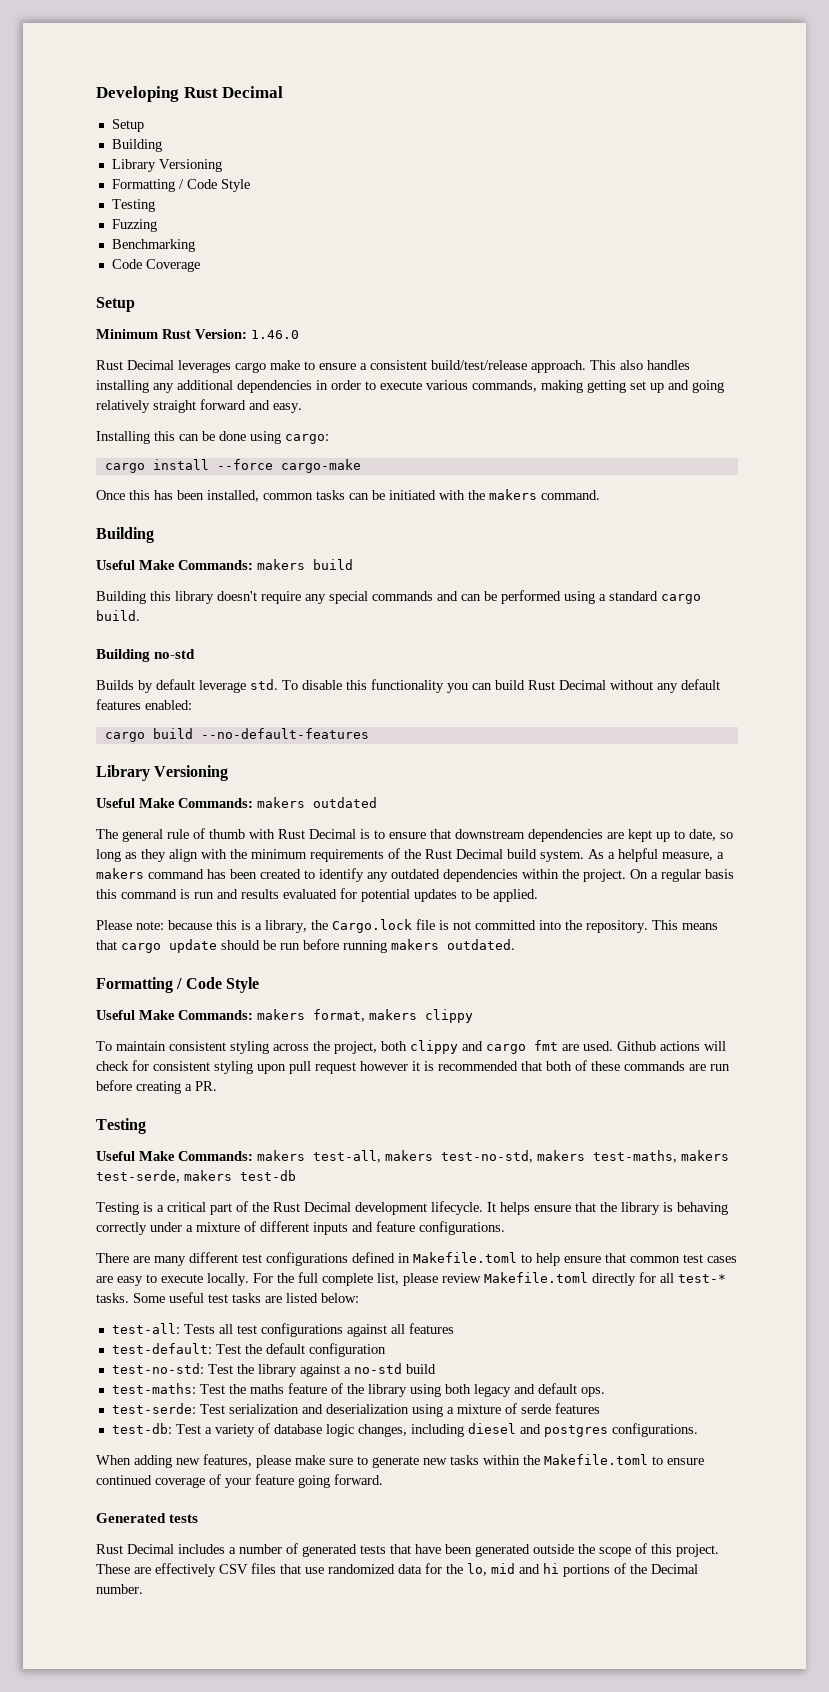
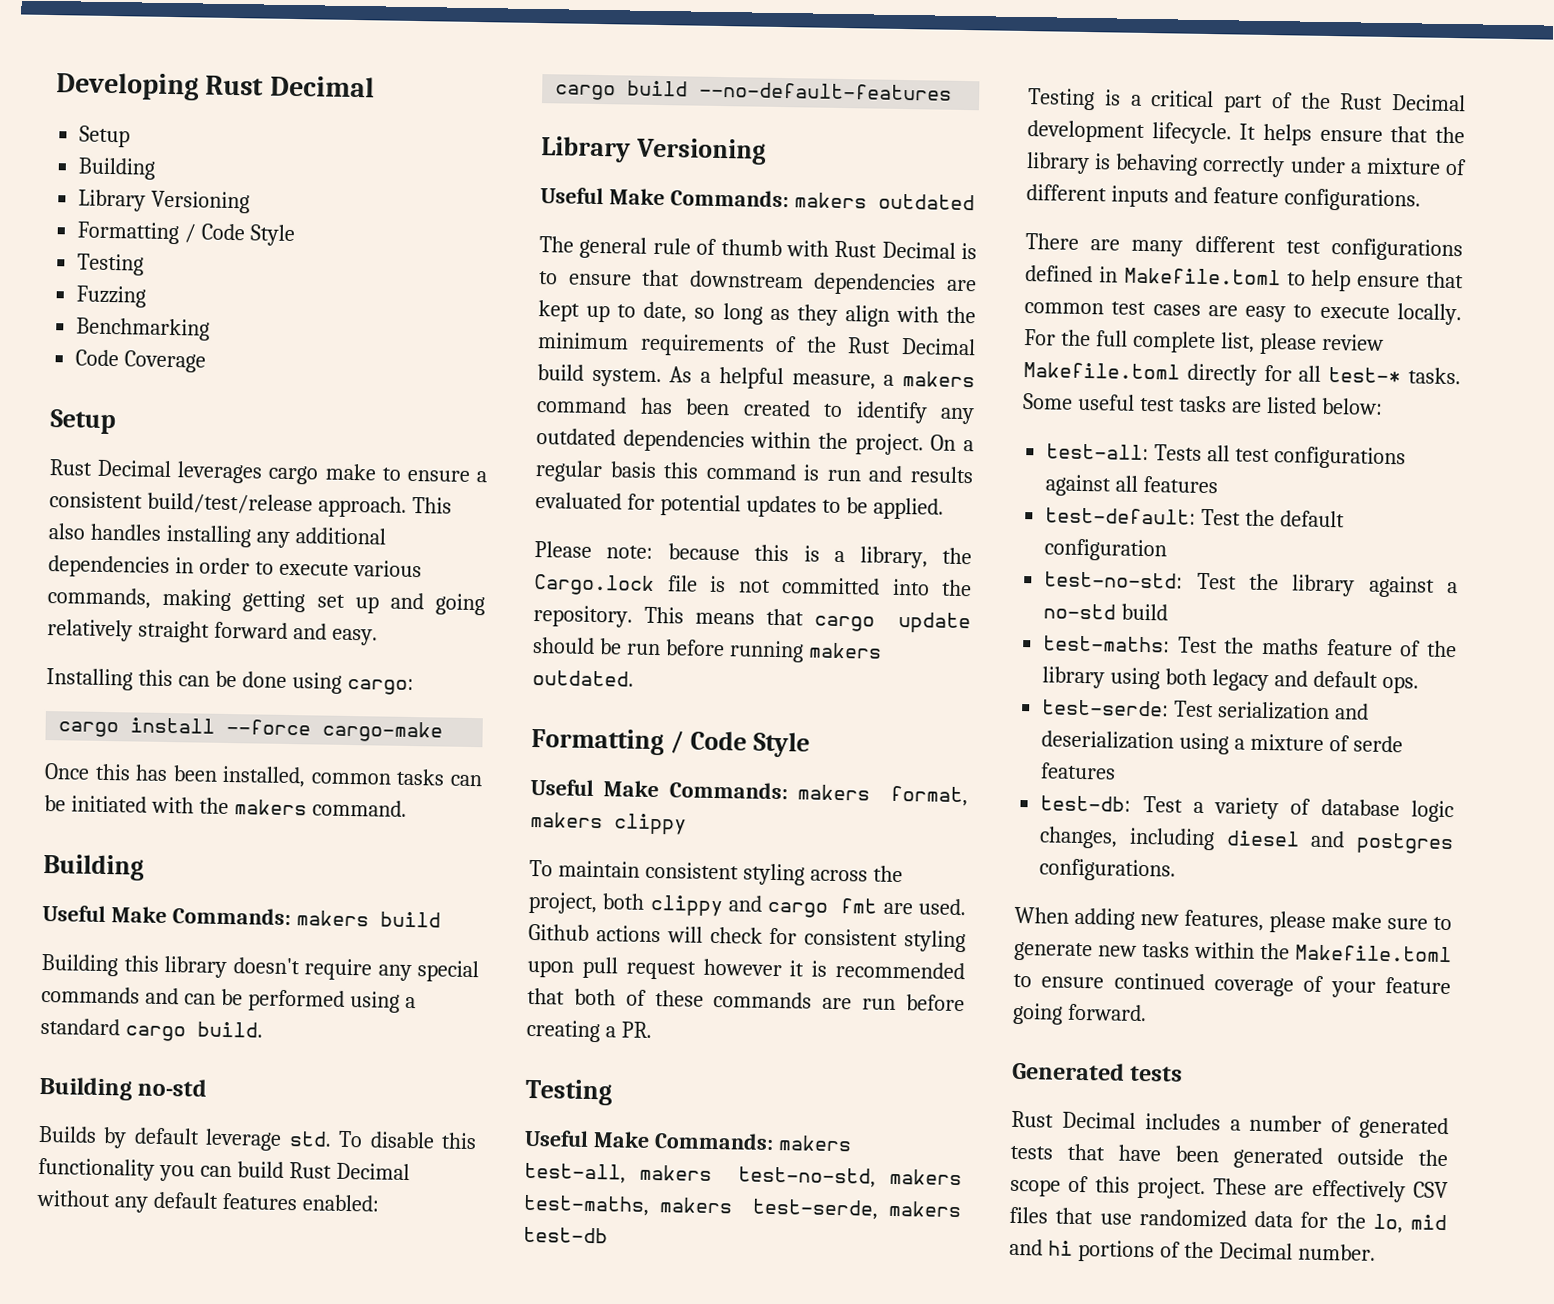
[96,329,299,339] // Minimum Rust Version: 1.46.0 -> (116, 422) none

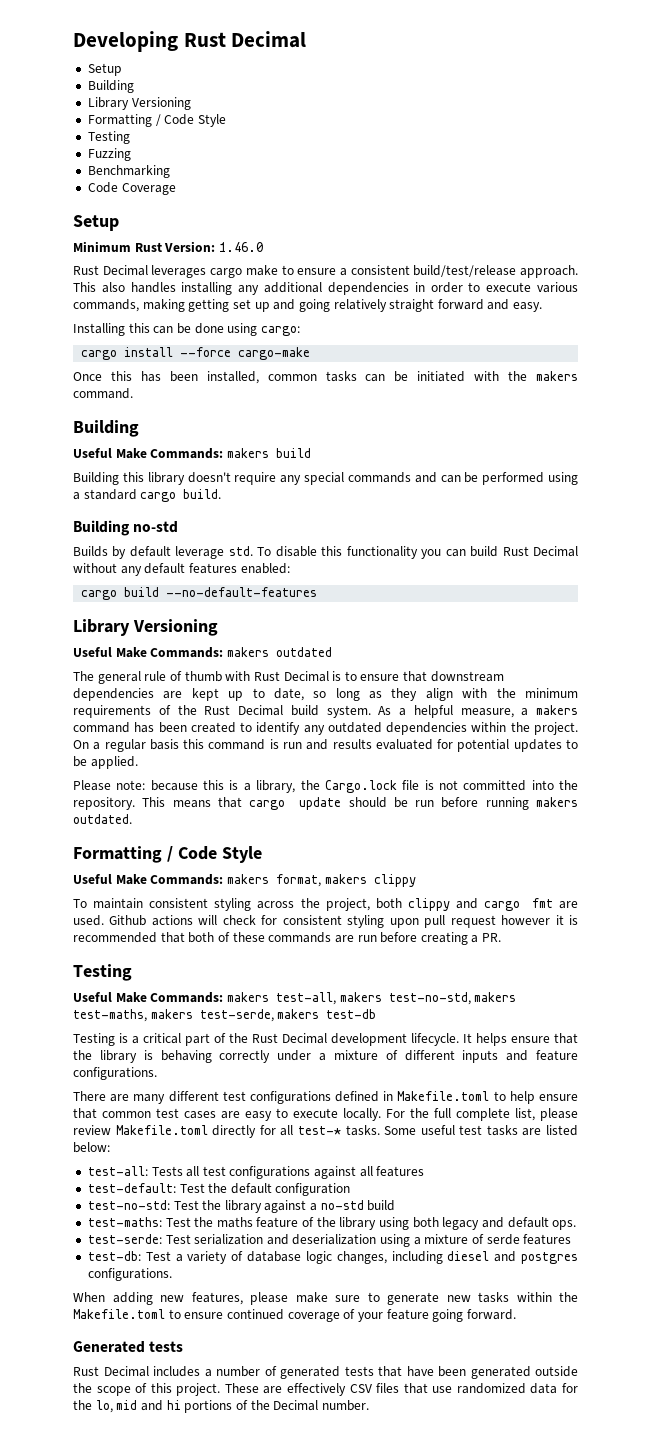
(116, 422) none -> [73,241,263,252] // Minimum Rust Version: 1.46.0

